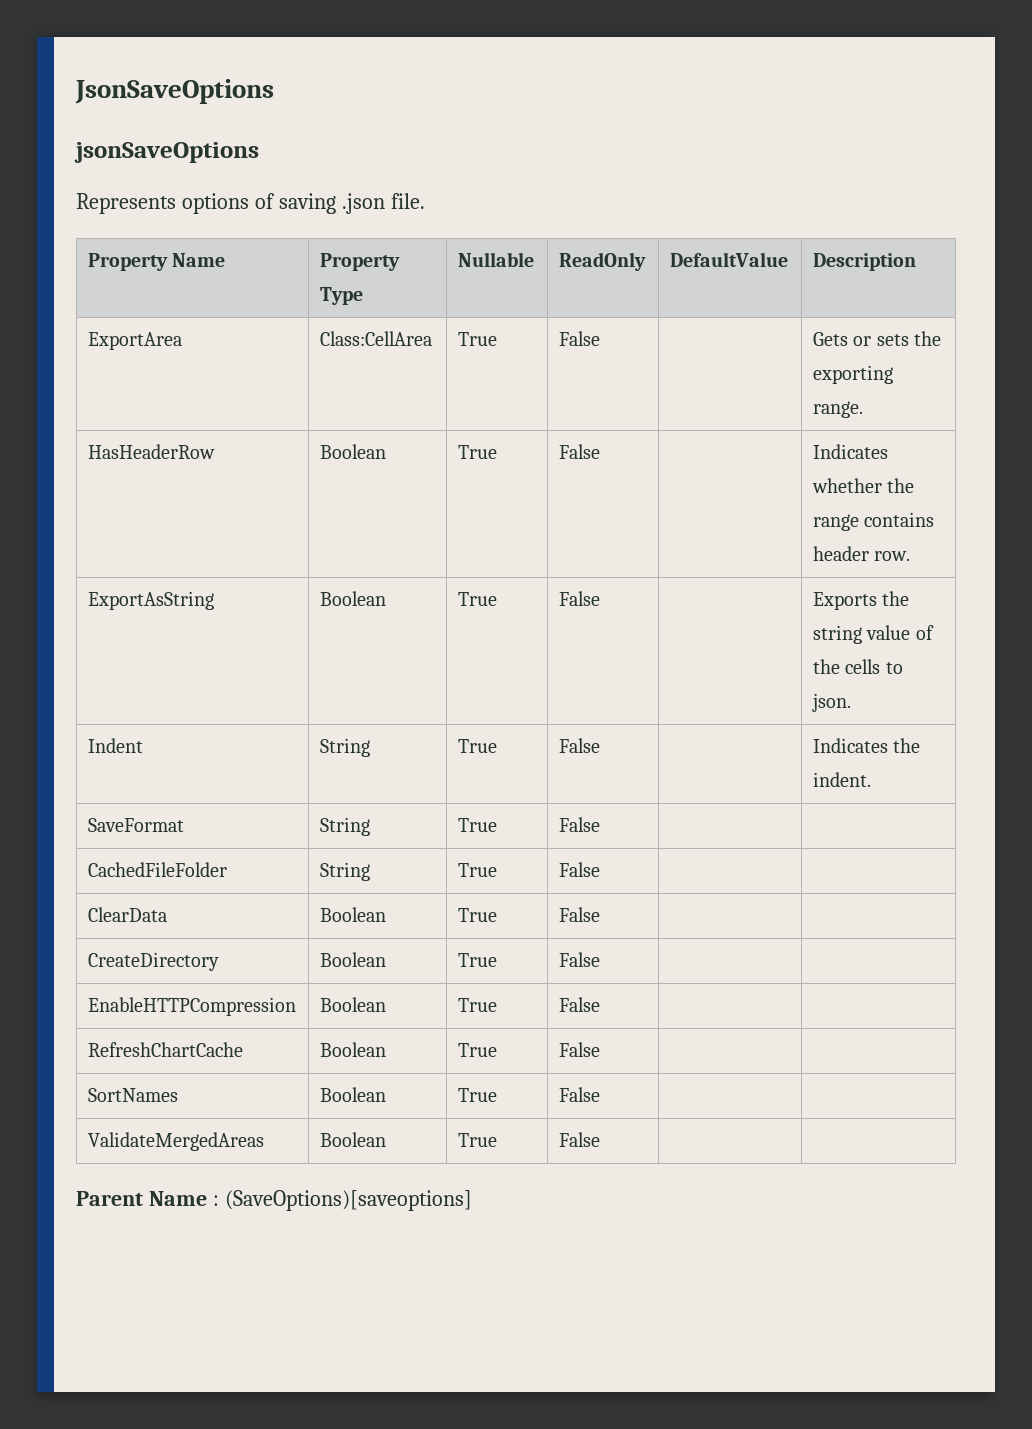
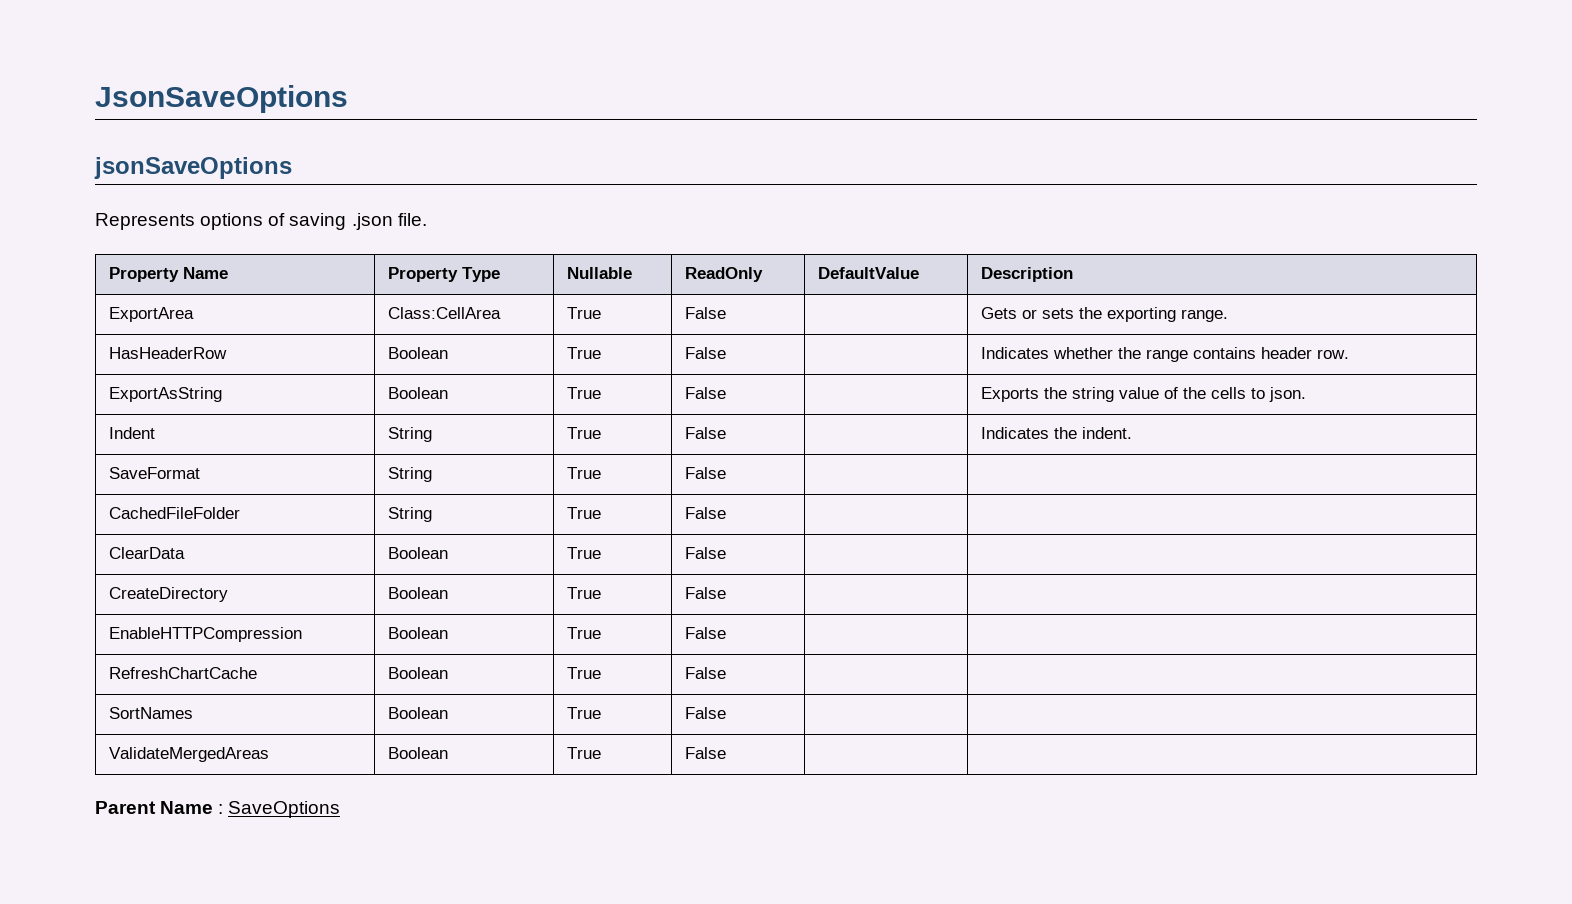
[224,1190,472,1211] (SaveOptions)[saveoptions] -> [228,801,341,818] SaveOptions

